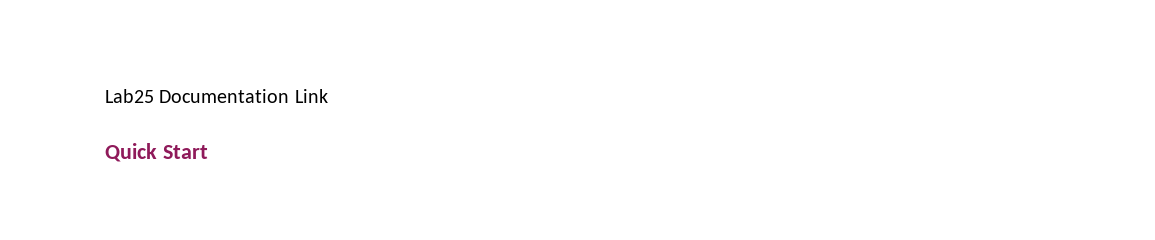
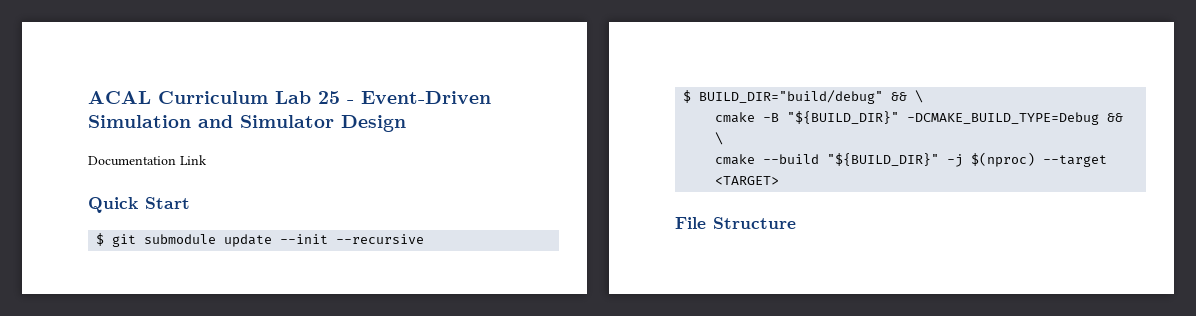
[105,89,328,103] [105,143,208,162] Lab25 Documentation Link // Quick Start -> [88,91,491,104] [88,115,406,132] [88,155,207,166] [88,197,190,213] [96,233,425,247] [683,90,924,104] [715,111,1124,125] [715,132,724,145] [715,152,1108,167] [715,176,780,185] [675,217,796,229] ACAL Curriculum Lab 25 - Event-Driven Simulation and Simulator Design // Documentation Link // Quick Start // $ git submodule update --init --recursive // $ BUILD_DIR="build/debug" && \ // cmake -B "${BUILD_DIR}" -DCMAKE_BUILD_TYPE=Debug && \ // cmake --build "${BUILD_DIR}" -j $(nproc) --target <TARGET> // File Structure

